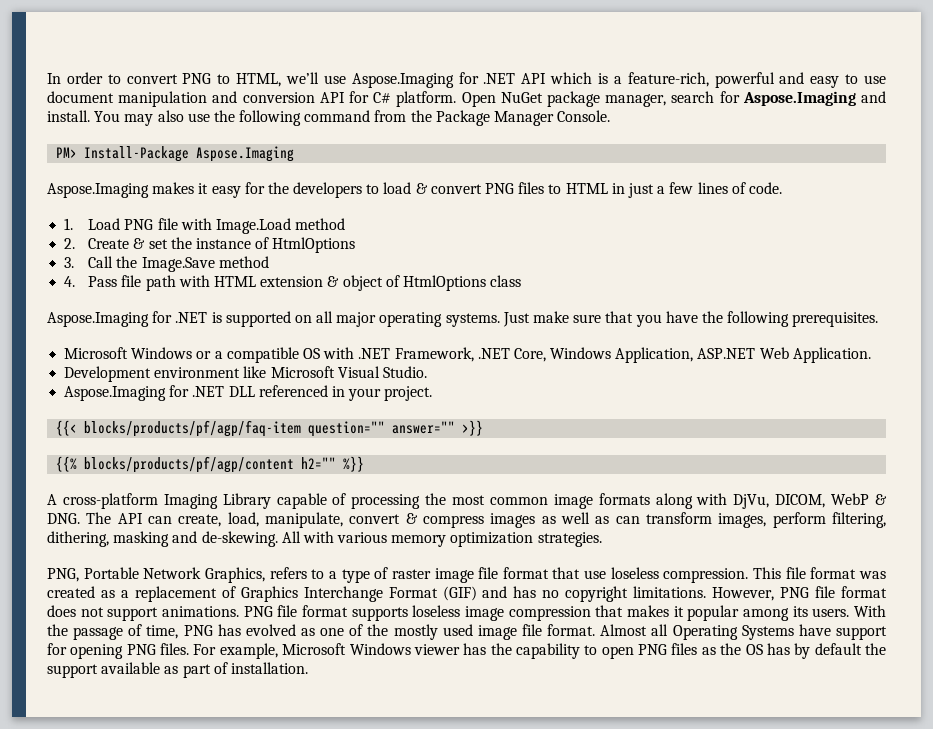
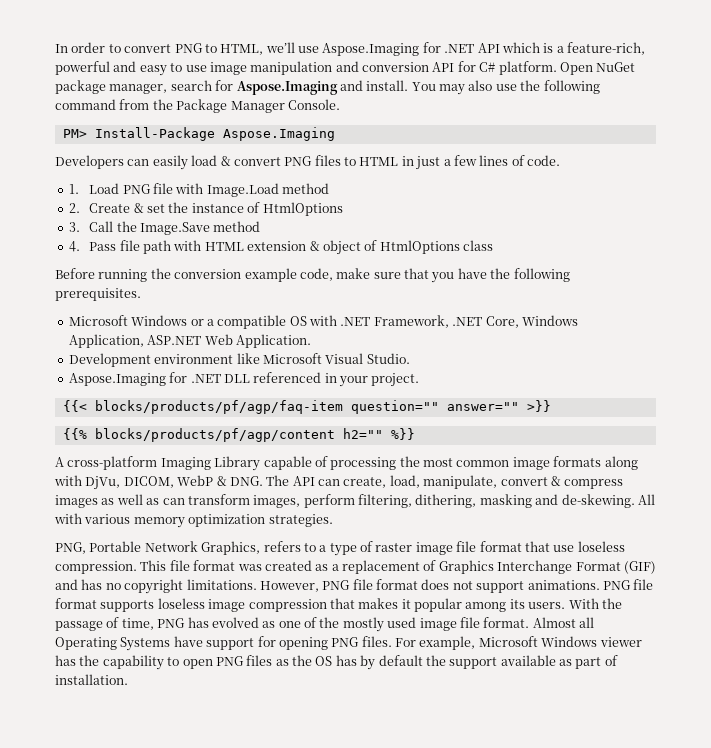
[47,91,114,103] document -> [209,62,247,75] image
[47,182,380,198] Aspose.Imaging makes it easy for the developers to -> [55,155,188,170] Developers can easily
[47,311,530,327] Aspose.Imaging for .NET is supported on all major operating systems. Just -> [55,268,333,282] Before running the conversion example code,

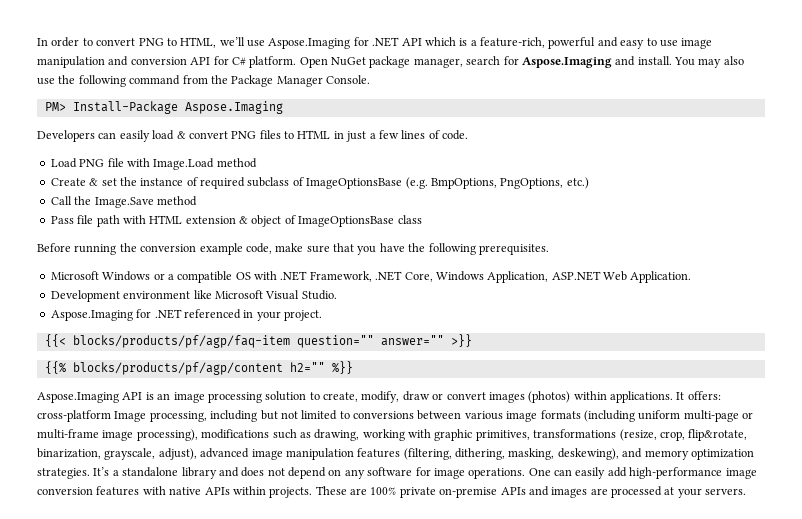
[68,184,79,194] 1. -> (468, 135) none
[68,203,80,213] 2. -> (257, 163) none
[262,202,343,216] [68,222,80,232] HtmlOptions // 3. -> [200,177,589,189] required subclass of ImageOptionsBase (e.g. BmpOptions, PngOptions, etc.) //
[68,241,80,252] 4. -> (197, 201) none
[379,240,460,254] HtmlOptions -> [298,216,395,227] ImageOptionsBase
[223,374,250,383] DLL -> (182, 314) none
[55,456,638,471] [54,475,624,490] [55,494,655,508] [54,513,333,528] [55,541,625,556] [55,560,656,574] [55,579,654,594] [55,598,622,612] [55,617,594,632] [55,636,642,651] [55,655,618,670] [55,674,128,685] A cross-platform Imaging Library capable of processing the most common image formats along with DjVu, DICOM, WebP & DNG. The API can create, load, manipulate, convert & compress images as well as can transform images, perform filtering, dithering, masking and de-skewing. All with various memory optimization strategies. // PNG, Portable Network Graphics, refers to a type of raster image file format that use loseless compression. This file format was created as a replacement of Graphics Interchange Format (GIF) and has no copyright limitations. However, PNG file format does not support animations. PNG file format supports loseless image compression that makes it popular among its users. With the passage of time, PNG has evolved as one of the mostly used image file format. Almost all Operating Systems have support for opening PNG files. For example, Microsoft Windows viewer has the capability to open PNG files as the OS has by default the support available as part of installation. -> [37,391,721,403] [37,410,753,422] [37,429,748,441] [37,448,754,460] [37,467,757,479] [37,486,747,498] Aspose.Imaging API is an image processing solution to create, modify, draw or convert images (photos) within applications. It offers: cross-platform Image processing, including but not limited to conversions between various image formats (including uniform multi-page or multi-frame image processing), modifications such as drawing, working with graphic primitives, transformations (resize, crop, flip&rotate, binarization, grayscale, adjust), advanced image manipulation features (filtering, dithering, masking, deskewing), and memory optimization strategies. It’s a standalone library and does not depend on any software for image operations. One can easily add high-performance image conversion features with native APIs within projects. These are 100% private on-premise APIs and images are processed at your servers.

